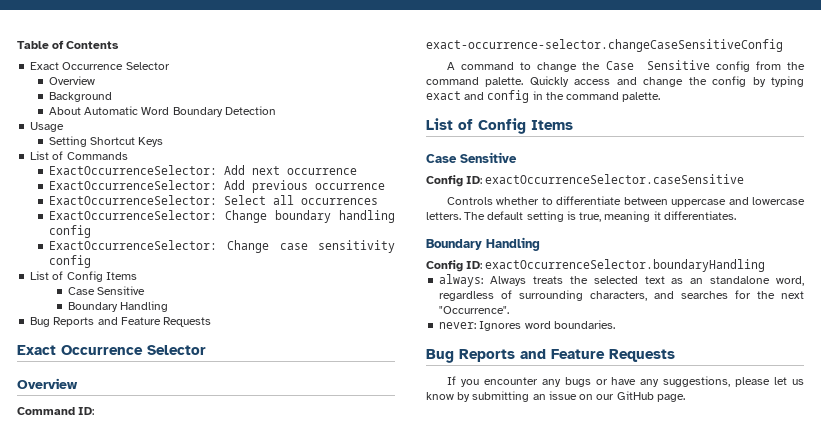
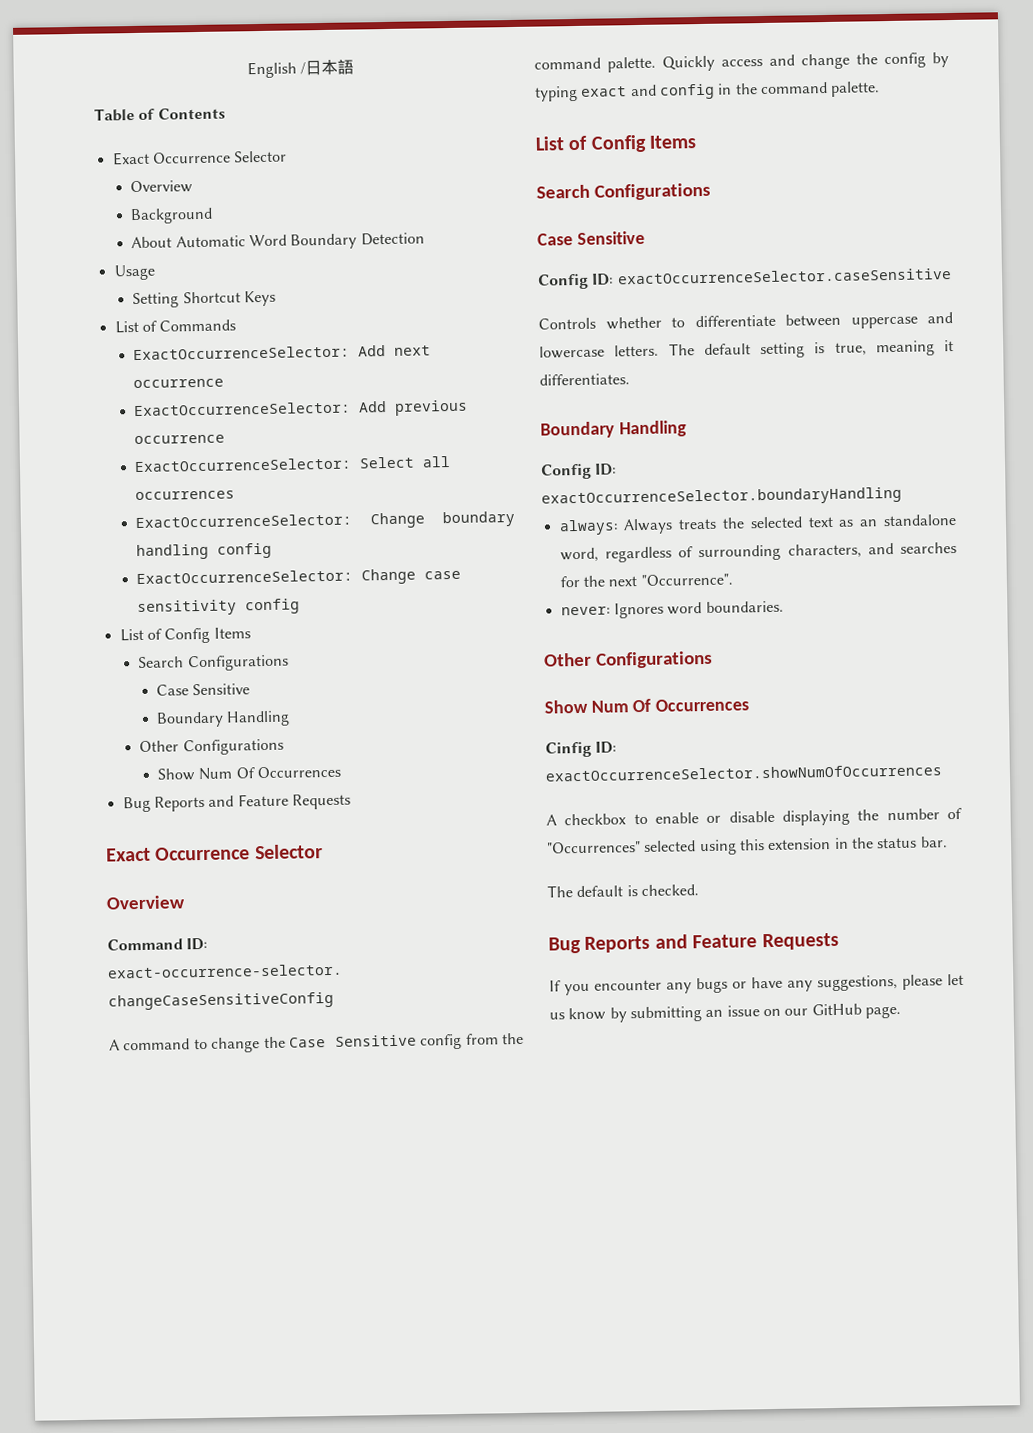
(17, 45) none -> [246,59,355,79] English /日本語 //
(137, 276) none -> [138,654,289,672] // Search Configurations
(168, 306) none -> [139,738,284,756] [157,765,342,781] // Other Configurations // Show Num Of Occurrences
(573, 125) none -> [536,182,711,201] // Search Configurations
(615, 324) none -> [544,650,713,669] [544,698,750,714] [545,741,618,758] [545,764,942,782] [546,807,962,826] [547,836,948,856] [547,884,699,898] // Other Configurations // Show Num Of Occurrences // Cinfig ID: exactOccurrenceSelector.showNumOfOccurrences // A checkbox to enable or disable displaying the number of "Occurrences" selected using this extension in the status bar. // The default is checked.

